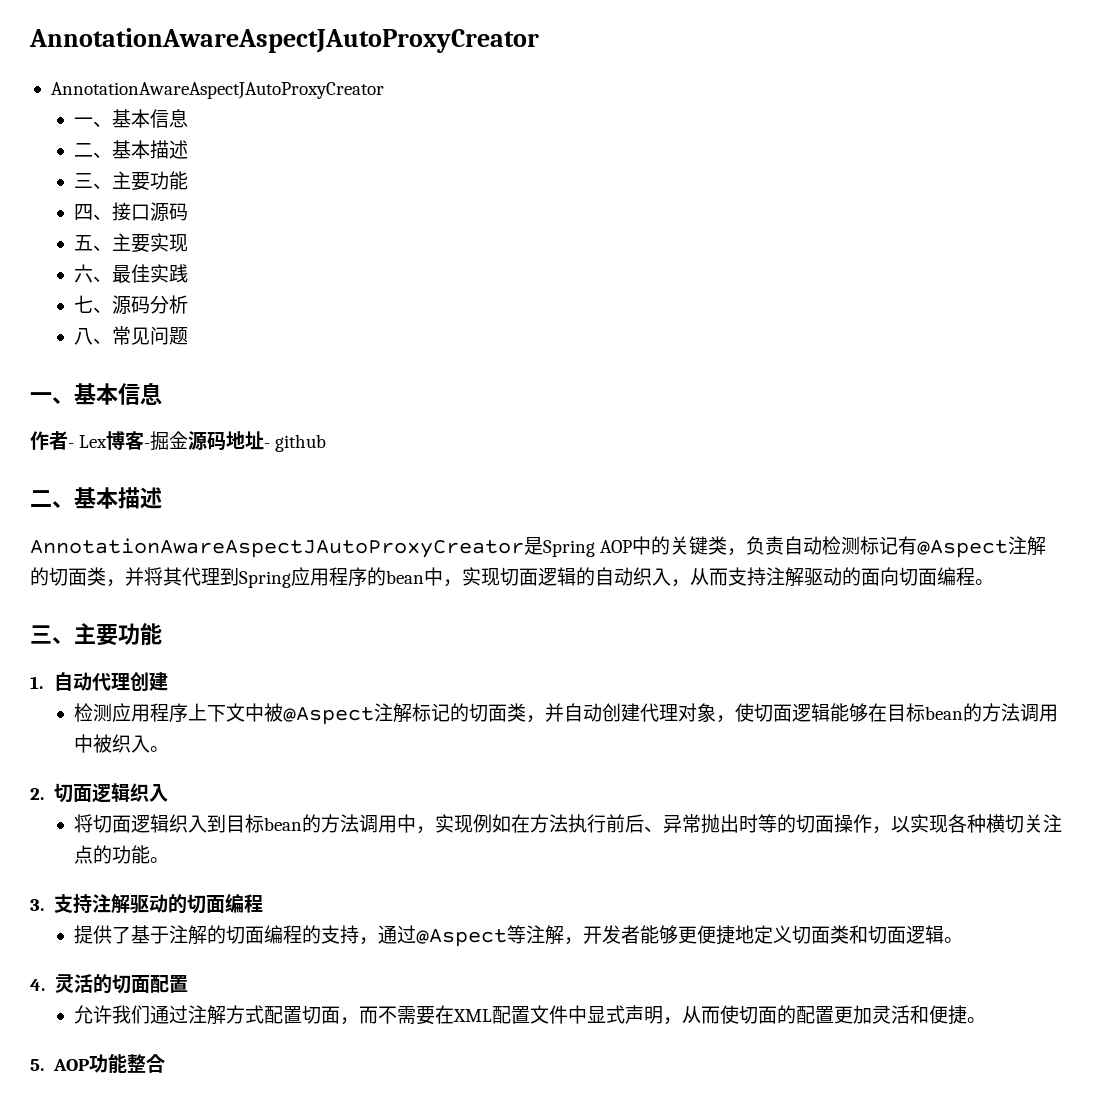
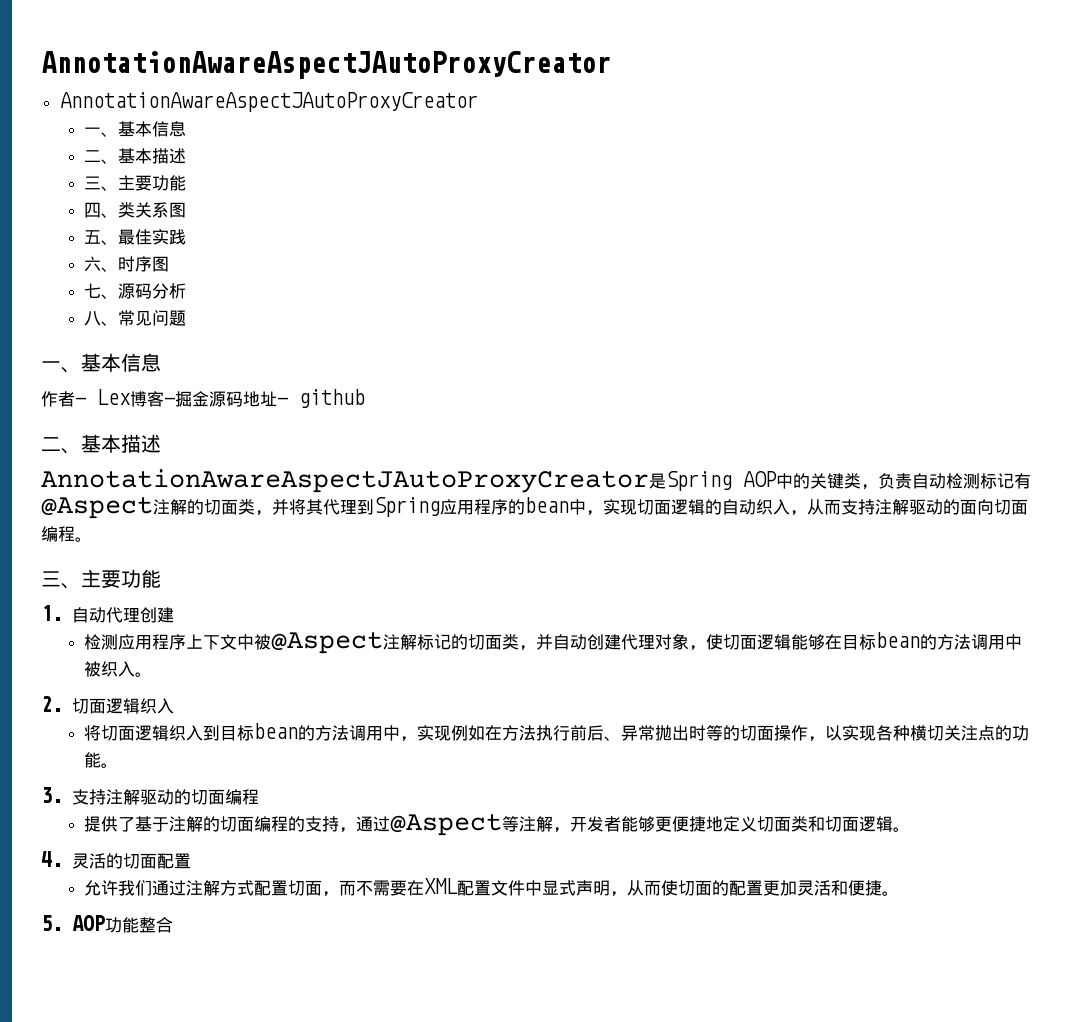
[112,202,189,222] 接口源码 -> [117,202,186,218] 类关系图
[112,233,189,253] [74,264,113,283] 主要实现 // 六、 -> (118, 242) none
(189, 273) none -> [83,256,169,272] // 六、时序图

